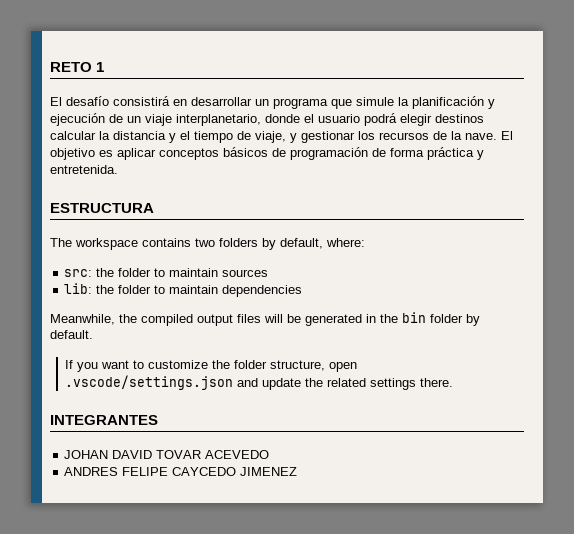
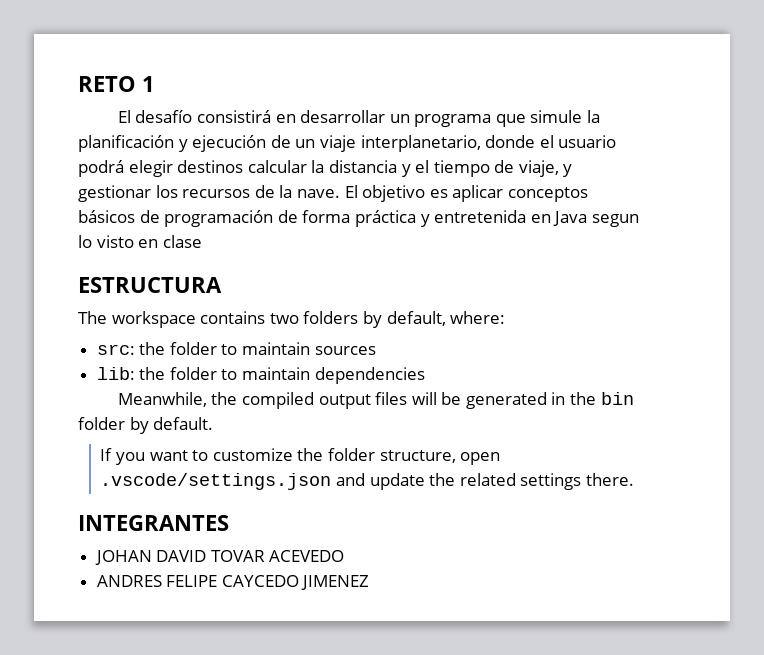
[50,165,118,174] entretenida. -> [434,210,639,227] [78,235,202,248] entretenida en Java segun lo visto en clase

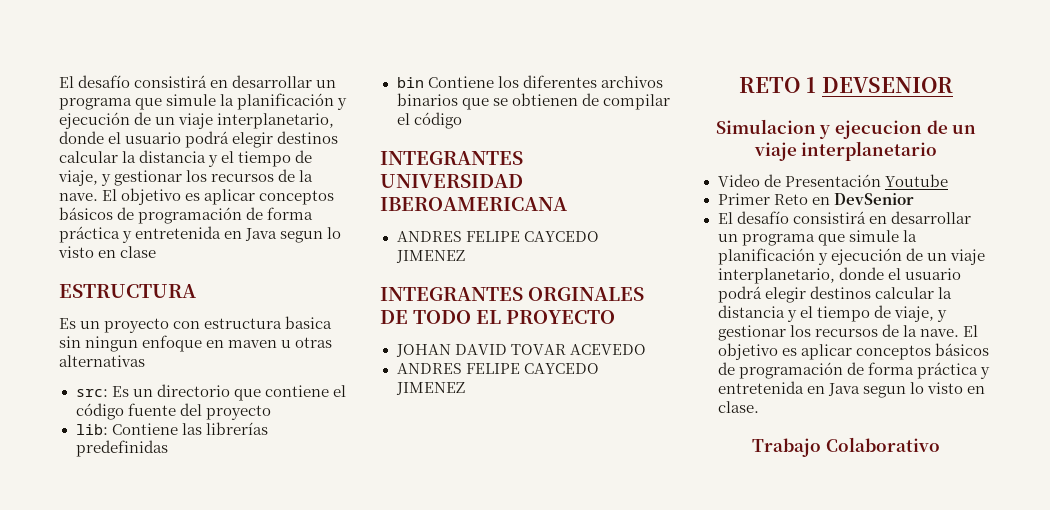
[78,76,155,92] RETO 1 // -> (59, 82) none
[78,311,506,328] [96,342,376,355] [96,367,425,384] [117,392,634,409] [78,417,214,434] [100,448,501,465] [100,473,634,490] [78,515,229,531] The workspace contains two folders by default, where: // src: the folder to maintain sources // lib: the folder to maintain dependencies // Meanwhile, the compiled output files will be generated in the bin folder by default. // If you want to customize the folder structure, open .vscode/settings.json and update the related settings there. // INTEGRANTES -> [59,316,333,333] [59,335,333,352] [59,355,145,367] [75,384,346,401] [75,403,271,420] [75,422,268,435] [75,440,168,457] [396,75,663,88] [396,93,670,110] [396,112,462,129] [380,151,523,165] [380,174,523,188] [380,197,567,211] [396,231,599,242] [395,250,465,263] [380,287,645,301] [380,310,616,324] Es un proyecto con estructura basica sin ningun enfoque en maven u otras alternativas // src: Es un directorio que contiene el código fuente del proyecto // lib: Contiene las librerías predefinidas // bin Contiene los diferentes archivos binarios que se obtienen de compilar el código // INTEGRANTES UNIVERSIDAD IBEROAMERICANA // ANDRES FELIPE CAYCEDO JIMENEZ // INTEGRANTES ORGINALES DE TODO EL PROYECTO
(370, 582) none -> [739,77,953,93] [715,119,977,139] [753,141,938,161] [717,174,948,187] [717,193,914,205] [717,211,971,224] [717,230,917,246] [717,248,985,265] [717,267,961,284] [717,286,952,303] [717,305,947,322] [717,324,978,341] [717,343,989,360] [717,362,990,379] [717,381,985,398] [717,401,759,413] [752,437,940,457] // RETO 1 DEVSENIOR // Simulacion y ejecucion de un viaje interplanetario // Video de Presentación Youtube // Primer Reto en DevSenior // El desafío consistirá en desarrollar un programa que simule la planificación y ejecución de un viaje interplanetario, donde el usuario podrá elegir destinos calcular la distancia y el tiempo de viaje, y gestionar los recursos de la nave. El objetivo es aplicar conceptos básicos de programación de forma práctica y entretenida en Java segun lo visto en clase. // Trabajo Colaborativo

